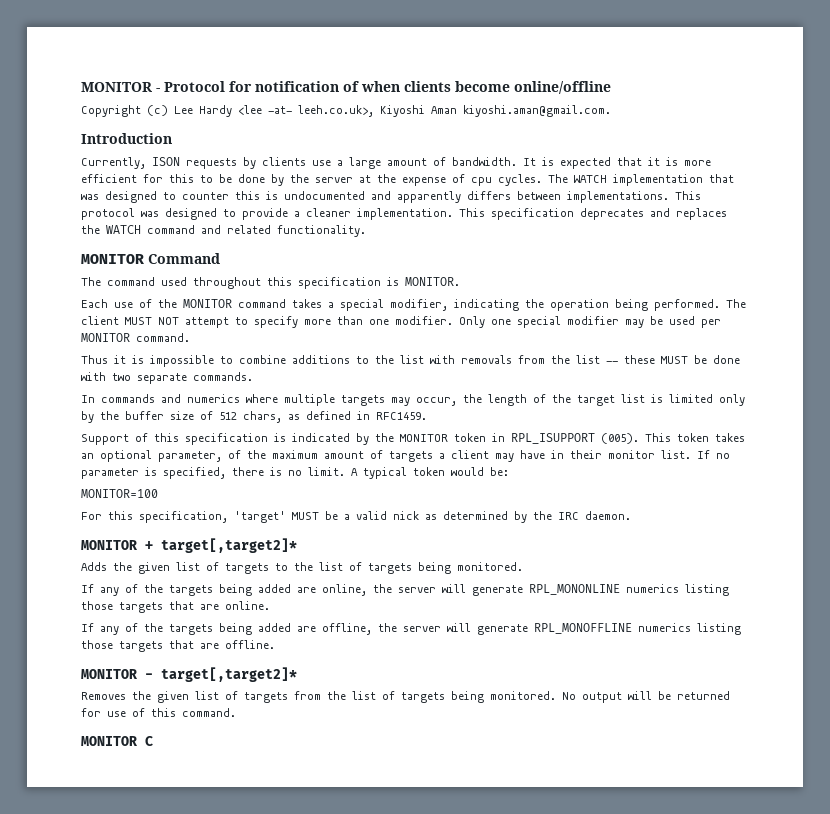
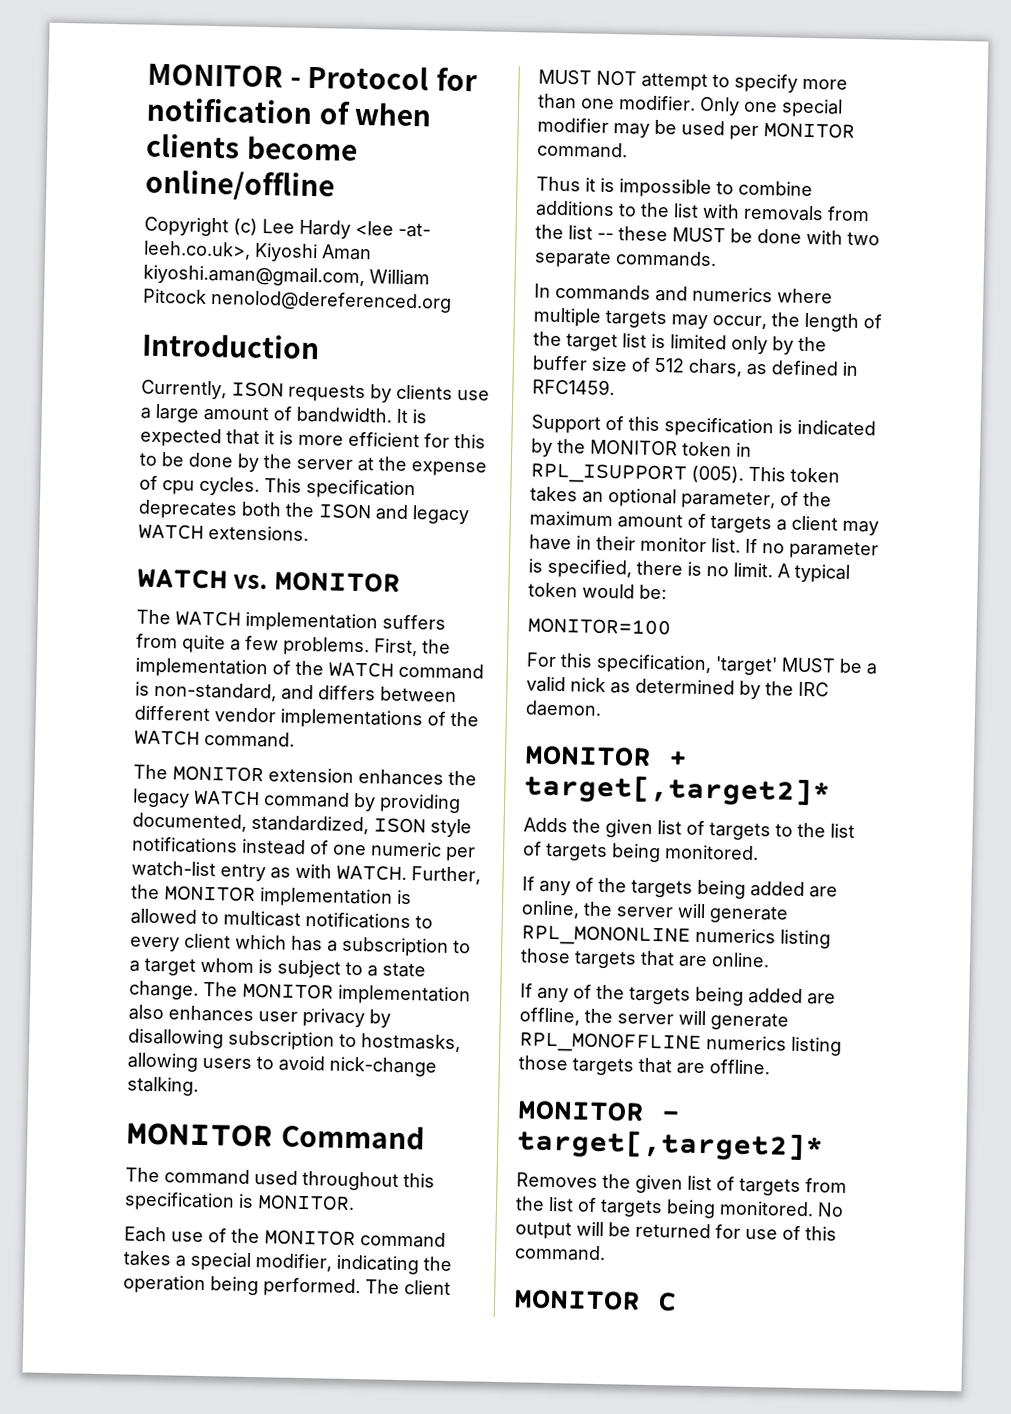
[463,105,611,117] kiyoshi.aman@gmail.com. -> [143,264,430,288] [143,288,452,313] kiyoshi.aman@gmail.com, William Pitcock nenolod@dereferenced.org
[548,174,734,186] [81,191,701,203] [81,208,727,220] [81,225,366,237] The WATCH implementation that was designed to counter this is undocumented and apparently differs between implementations. This protocol was designed to provide a cleaner implementation. This specification deprecates and replaces the WATCH command and related functionality. -> [264,478,416,500] [138,499,470,525] [138,523,309,542] [137,568,401,593] [136,609,446,633] [136,633,451,657] [135,657,484,680] [135,681,457,703] [134,705,479,730] [134,729,295,748] [133,764,477,786] [132,788,461,814] [132,812,472,838] [132,836,476,862] [131,860,481,885] [131,884,412,908] [130,908,433,930] [130,933,471,957] [129,957,426,979] [129,980,471,1006] [128,1004,391,1028] [128,1028,461,1053] [127,1052,437,1077] [127,1076,199,1096] This specification deprecates both the ISON and legacy WATCH extensions. // WATCH vs. MONITOR // The WATCH implementation suffers from quite a few problems. First, the implementation of the WATCH command is non-standard, and differs between different vendor implementations of the WATCH command. // The MONITOR extension enhances the legacy WATCH command by providing documented, standardized, ISON style notifications instead of one numeric per watch-list entry as with WATCH. Further, the MONITOR implementation is allowed to multicast notifications to every client which has a subscription to a target whom is subject to a state change. The MONITOR implementation also enhances user privacy by disallowing subscription to hostmasks, allowing users to avoid nick-change stalking.

